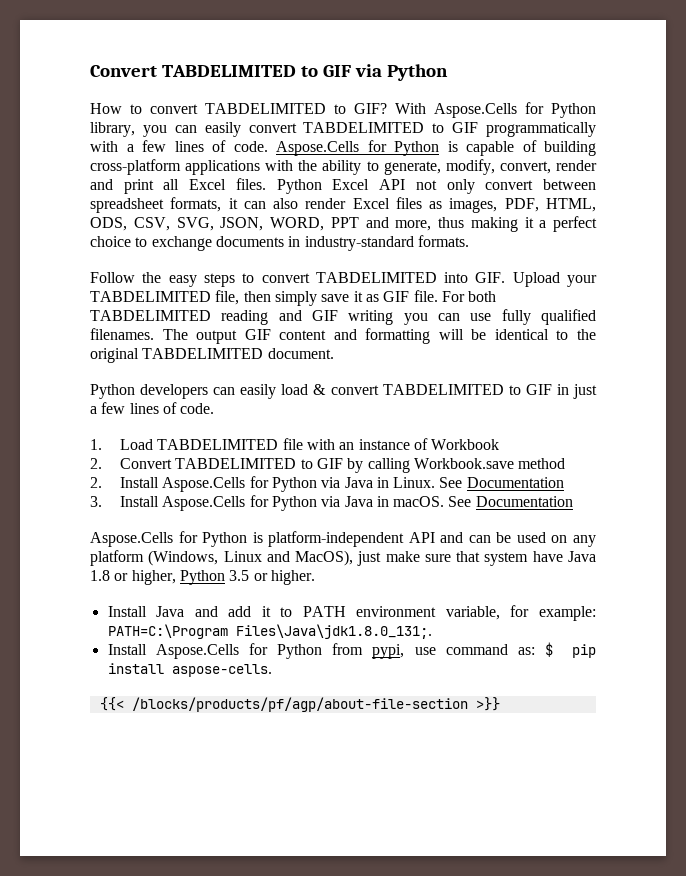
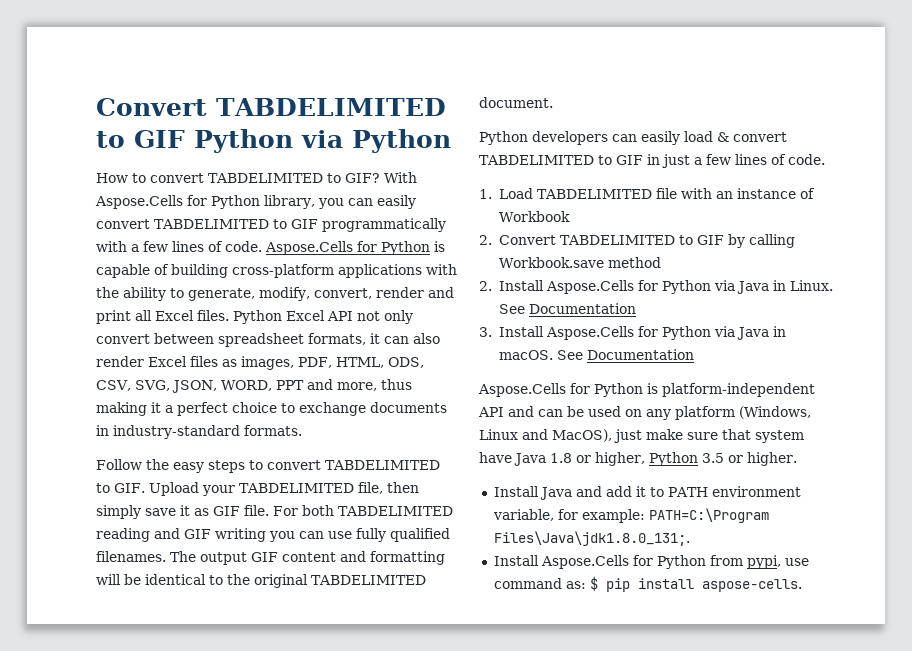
[90,65,351,77] Convert TABDELIMITED to GIF -> [96,98,446,116] [96,129,293,153] Convert TABDELIMITED to GIF Python
[444,272,469,283] into -> [96,483,110,493] to
[99,697,500,712] // {{< /blocks/products/pf/agp/about-file-section >}} -> (802, 585) none

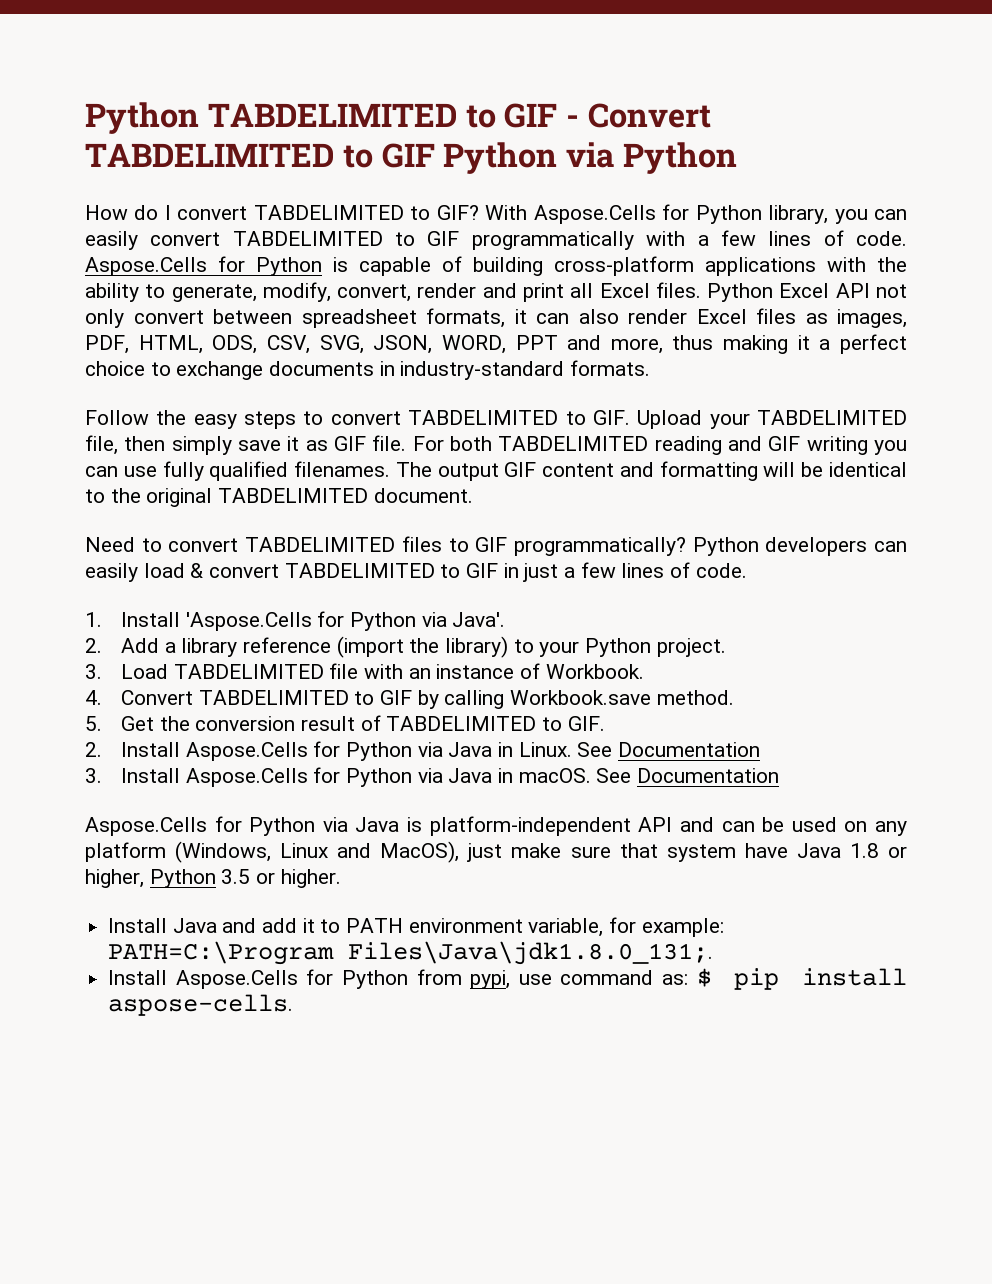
(96, 107) none -> [85,102,580,134] Python TABDELIMITED to GIF -
[132,173,146,183] to -> [134,205,171,220] do I
(553, 102) none -> [85,536,686,556] Need to convert TABDELIMITED files to GIF programmatically?
(492, 194) none -> [120,611,506,631] [85,636,726,658] [85,664,102,679] Install 'Aspose.Cells for Python via Java'. // 2. Add a library reference (import the library) to your Python project. // 3.
[498,211,570,222] [479,235,492,245] Workbook // 2. -> [545,664,644,679] [85,690,102,705] Workbook. // 4.
[607,257,661,268] method -> [656,690,734,705] [85,715,605,731] method. // 5. Get the conversion result of TABDELIMITED to GIF.
(643, 390) none -> [322,817,400,832] via Java

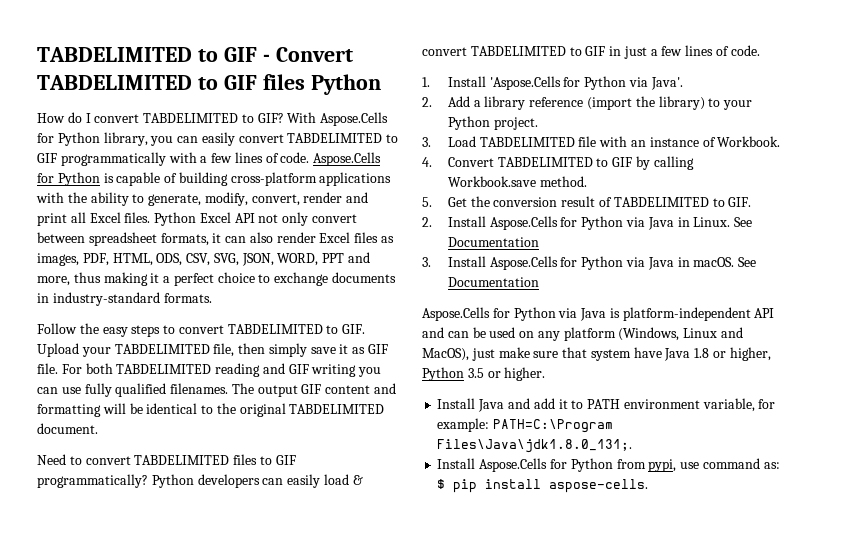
[85,102,199,134] Python -> (37, 54) none
[443,142,615,174] Python via -> [262,74,305,90] files

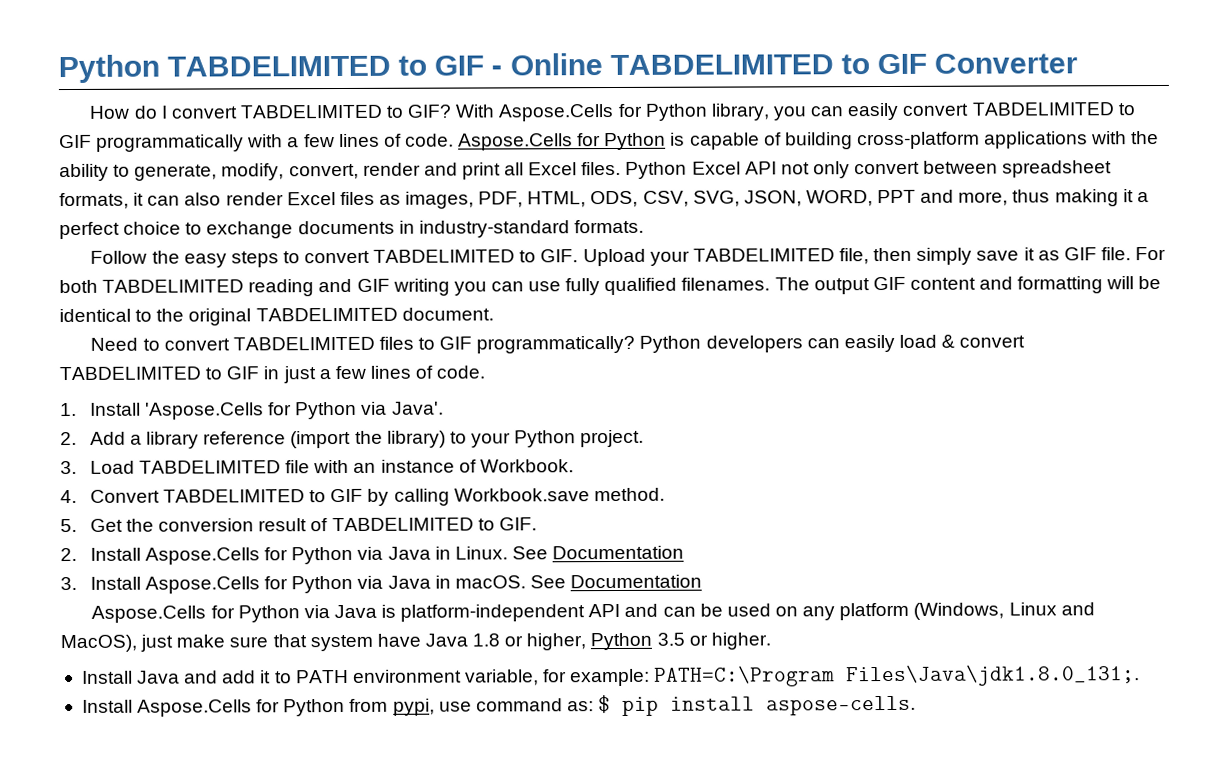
(37, 54) none -> [58,54,160,84] Python
[275,47,353,62] [37,74,381,95] Convert TABDELIMITED to GIF files Python -> [509,53,1078,76] Online TABDELIMITED to GIF Converter

